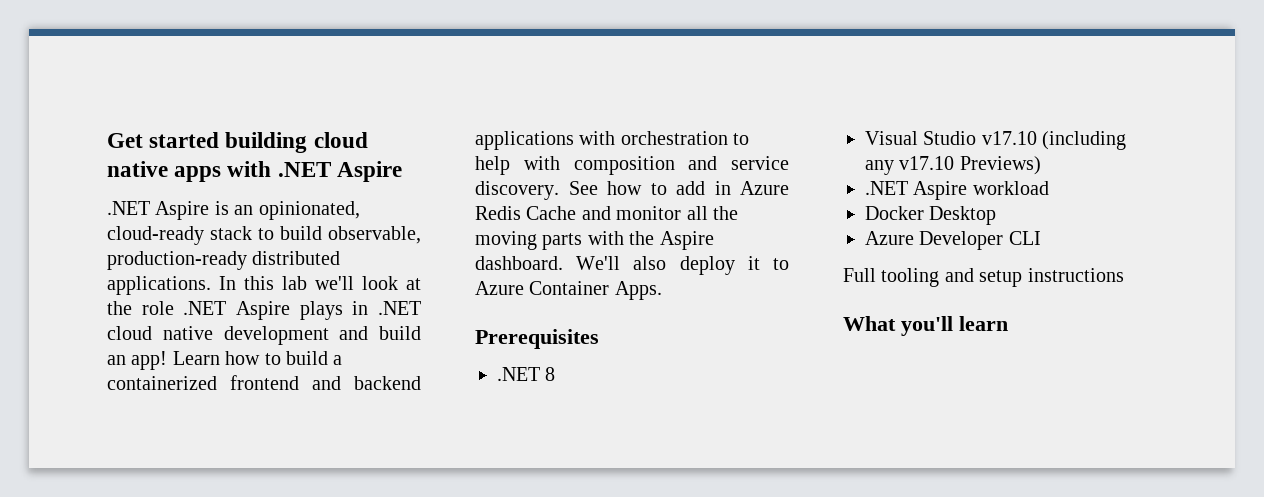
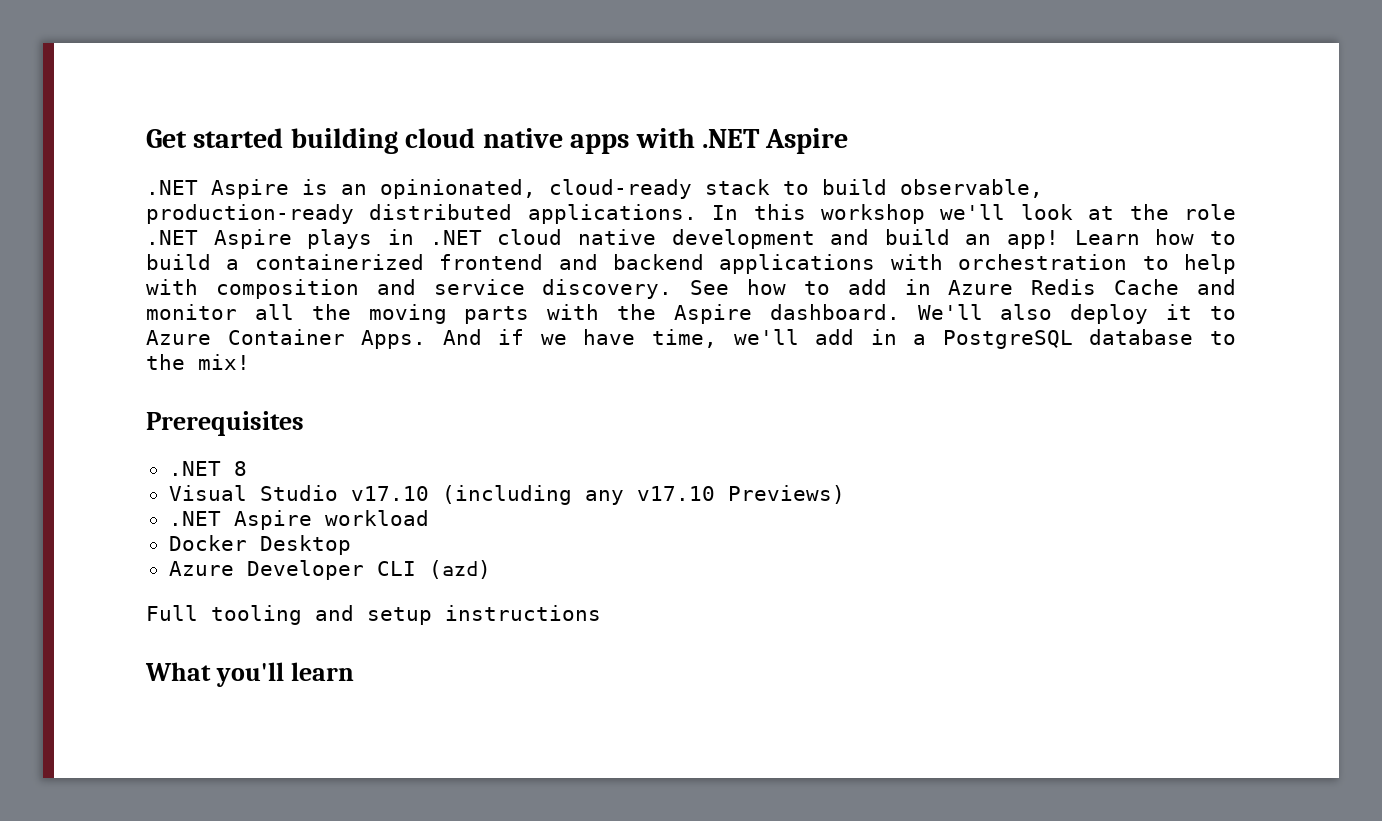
[282,276,307,290] lab -> [820,204,925,224] workshop
(662, 290) none -> [442,329,1236,349] [146,354,250,370] And if we have time, we'll add in a PostgreSQL database to the mix!
(1041, 238) none -> [428,560,491,579] (azd)

